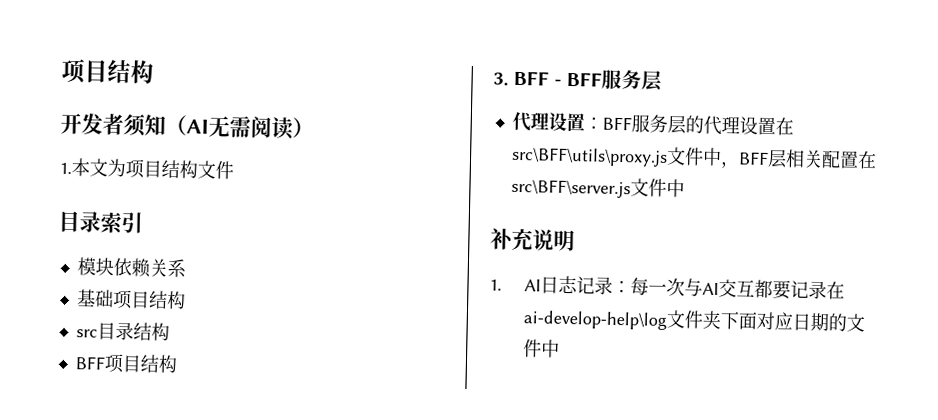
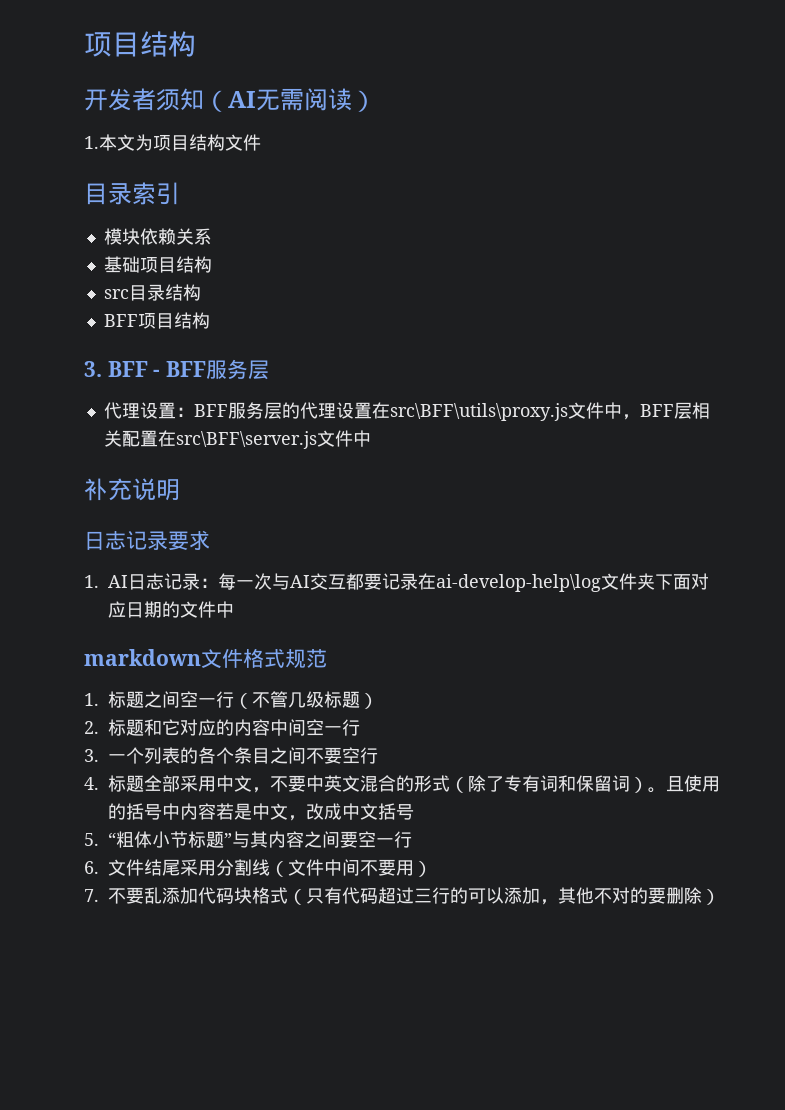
(575, 240) none -> [84,530,210,550] // 日志记录要求
(561, 348) none -> [84,648,327,669] [84,691,378,709] [84,719,360,736] [84,747,378,764] [84,775,720,793] [108,803,414,821] [84,831,412,848] [84,859,432,877] [84,887,720,905] // markdown文件格式规范 // 1.标题之间空一行（不管几级标题） // 2.标题和它对应的内容中间空一行 // 3.一个列表的各个条目之间不要空行 // 4.标题全部采用中文，不要中英文混合的形式（除了专有词和保留词）。且使用的括号中内容若是中文，改成中文括号 // 5. “粗体小节标题”与其内容之间要空一行 // 6.文件结尾采用分割线（文件中间不要用） // 7.不要乱添加代码块格式（只有代码超过三行的可以添加，其他不对的要删除）

